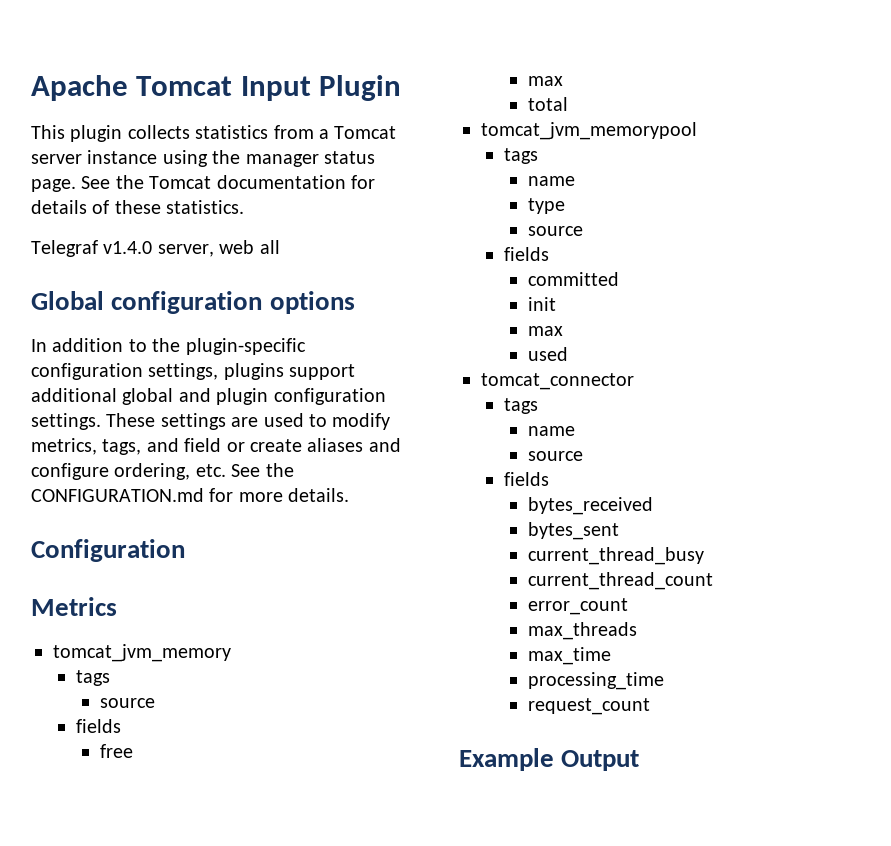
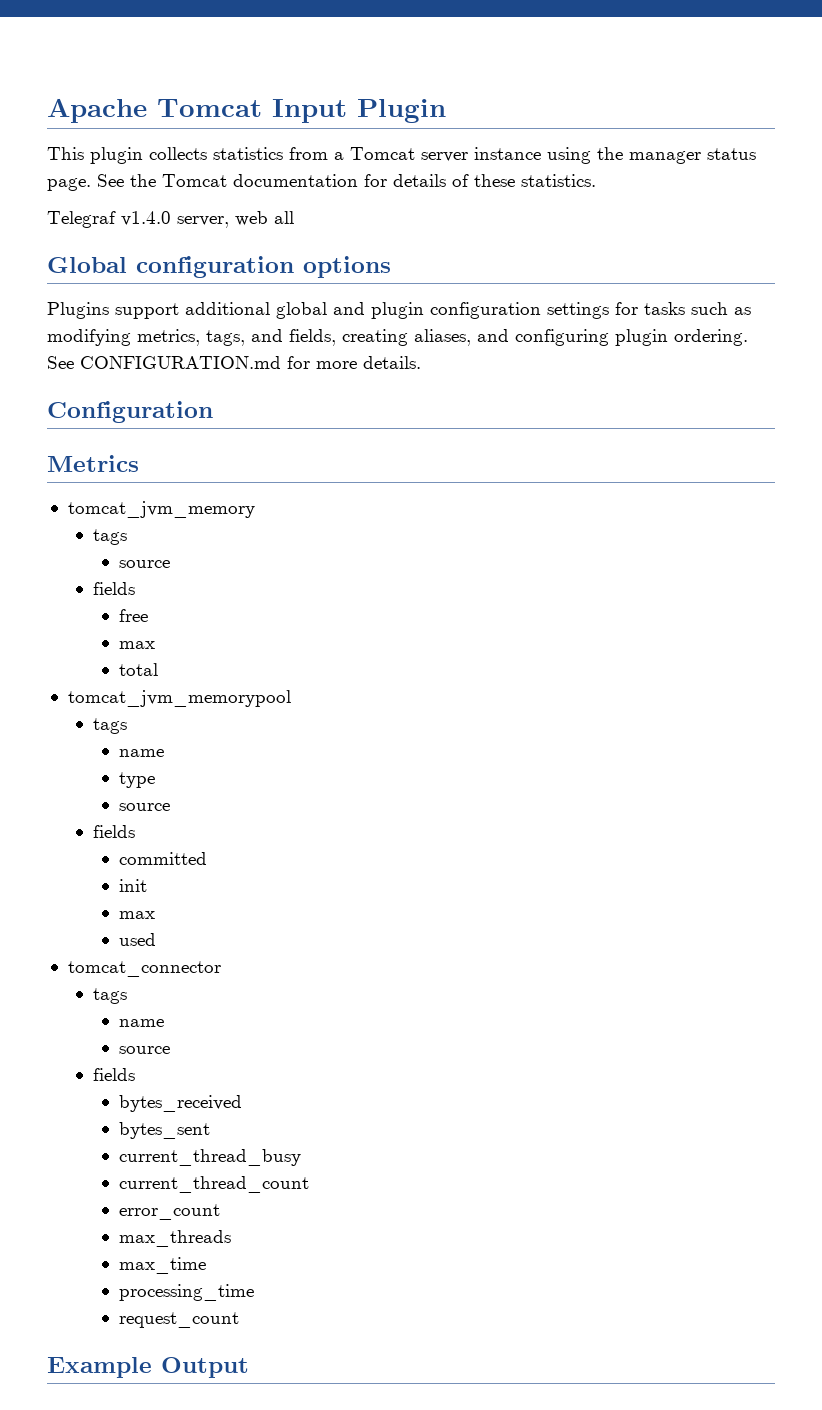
[31,338,306,355] [31,363,284,380] In addition to the plugin-specific configuration settings, plugins -> [47,302,109,319] Plugins
[31,413,391,430] [31,438,401,455] [31,463,294,480] settings. These settings are used to modify metrics, tags, and field or create aliases and configure ordering, etc. See the -> [547,302,751,319] [47,329,748,346] [47,356,74,369] settings for tasks such as modifying metrics, tags, and fields, creating aliases, and configuring plugin ordering. See

